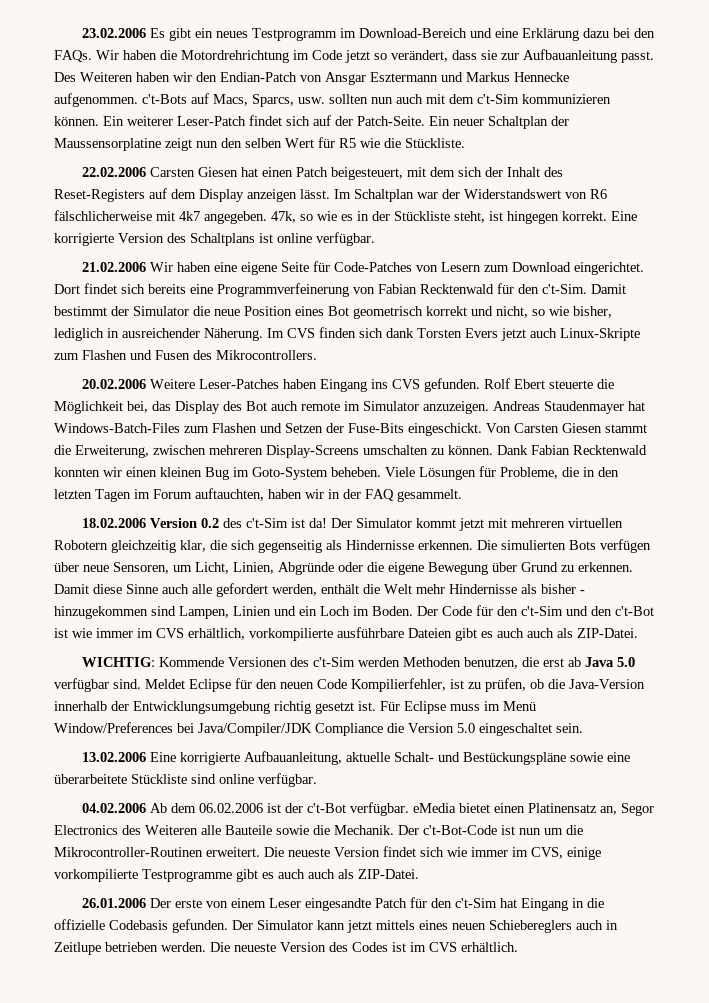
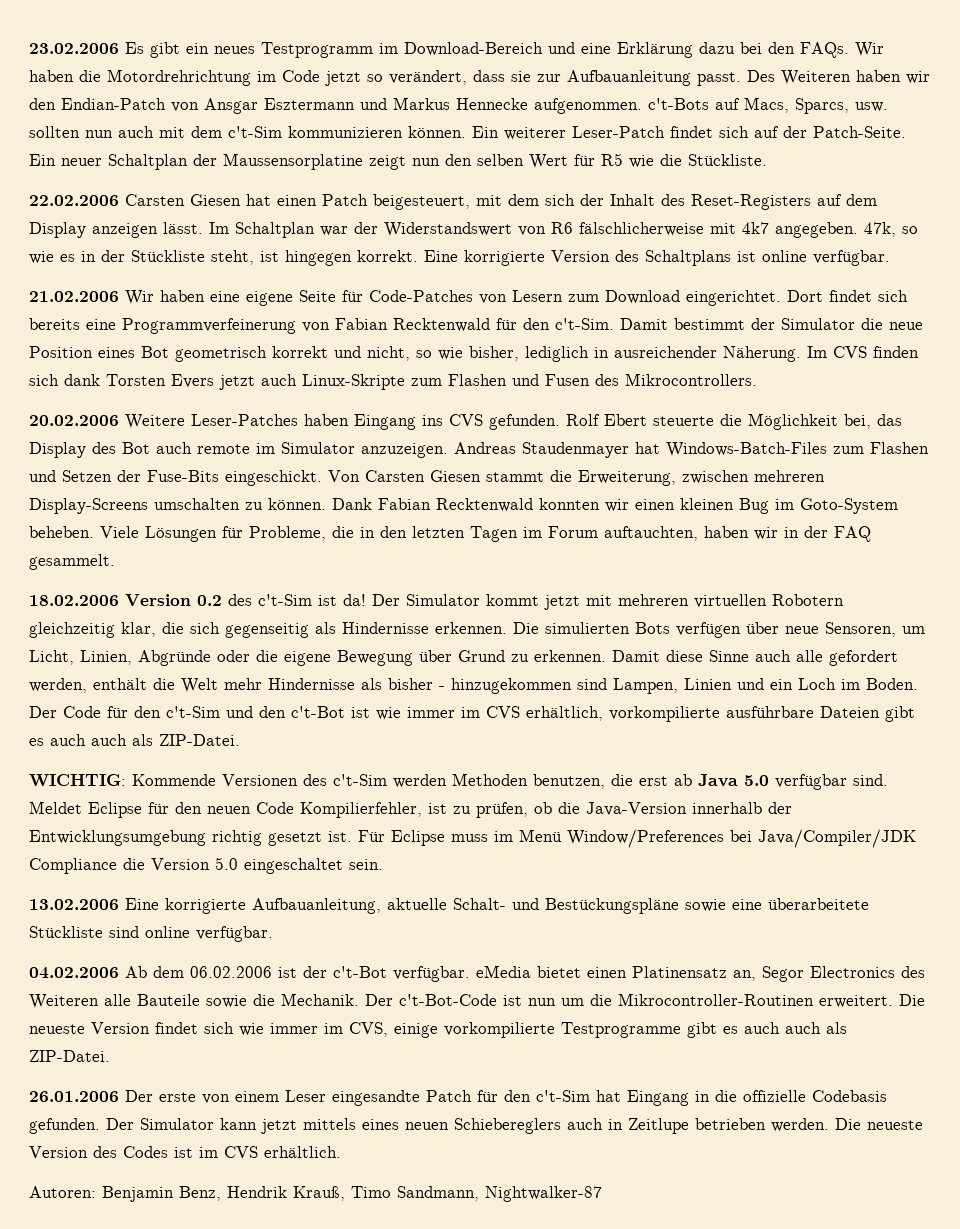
(518, 947) none -> [29,1186,602,1202] // Autoren: Benjamin Benz, Hendrik Krauß, Timo Sandmann, Nightwalker-87

